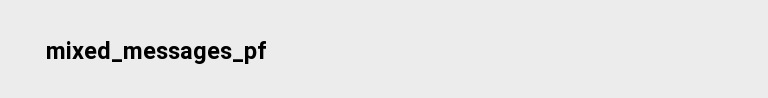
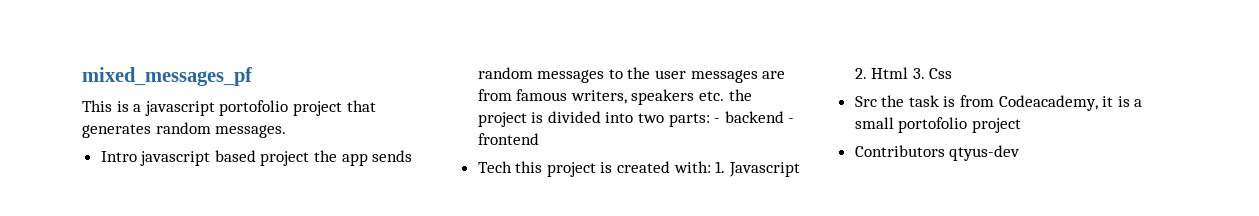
(267, 52) none -> [82,100,376,116] [82,122,287,138] [100,150,413,166] [477,67,786,83] [477,89,752,105] [477,111,795,127] [477,133,539,145] [477,161,800,177] [854,67,953,79] [854,95,1143,111] [854,117,1021,133] [854,145,1021,161] // This is a javascript portofolio project that generates random messages. // Intro javascript based project the app sends random messages to the user messages are from famous writers, speakers etc. the project is divided into two parts: - backend - frontend // Tech this project is created with: 1. Javascript 2. Html 3. Css // Src the task is from Codeacademy, it is a small portofolio project // Contributors qtyus-dev

